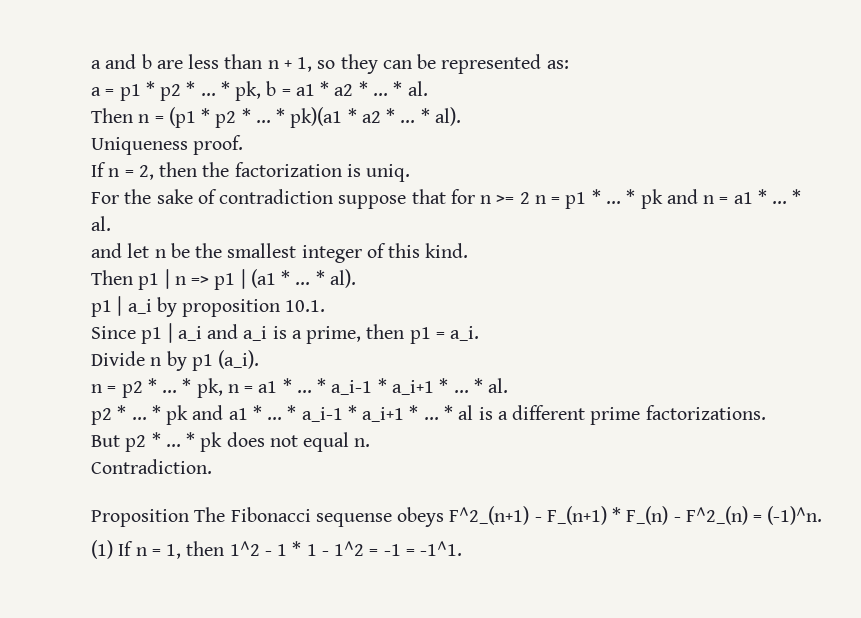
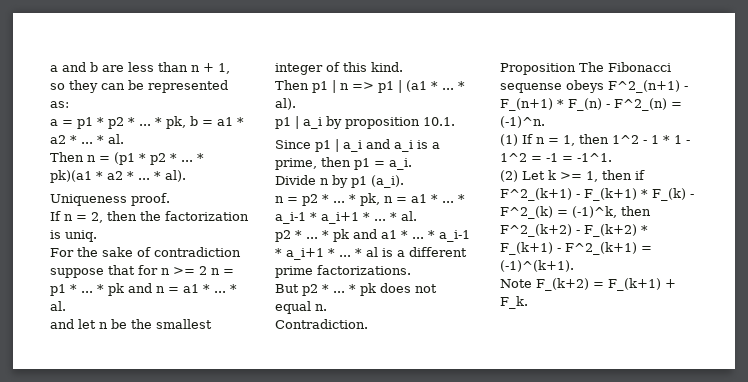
(463, 548) none -> [500,170,645,182] [500,188,694,201] [500,206,651,219] [500,224,648,237] [500,242,652,255] [500,260,574,272] [500,278,676,291] [500,296,528,309] // (2) Let k >= 1, then if F^2_(k+1) - F_(k+1) * F_(k) - F^2_(k) = (-1)^k, then F^2_(k+2) - F_(k+2) * F_(k+1) - F^2_(k+1) = (-1)^(k+1). // Note F_(k+2) = F_(k+1) + F_k.

